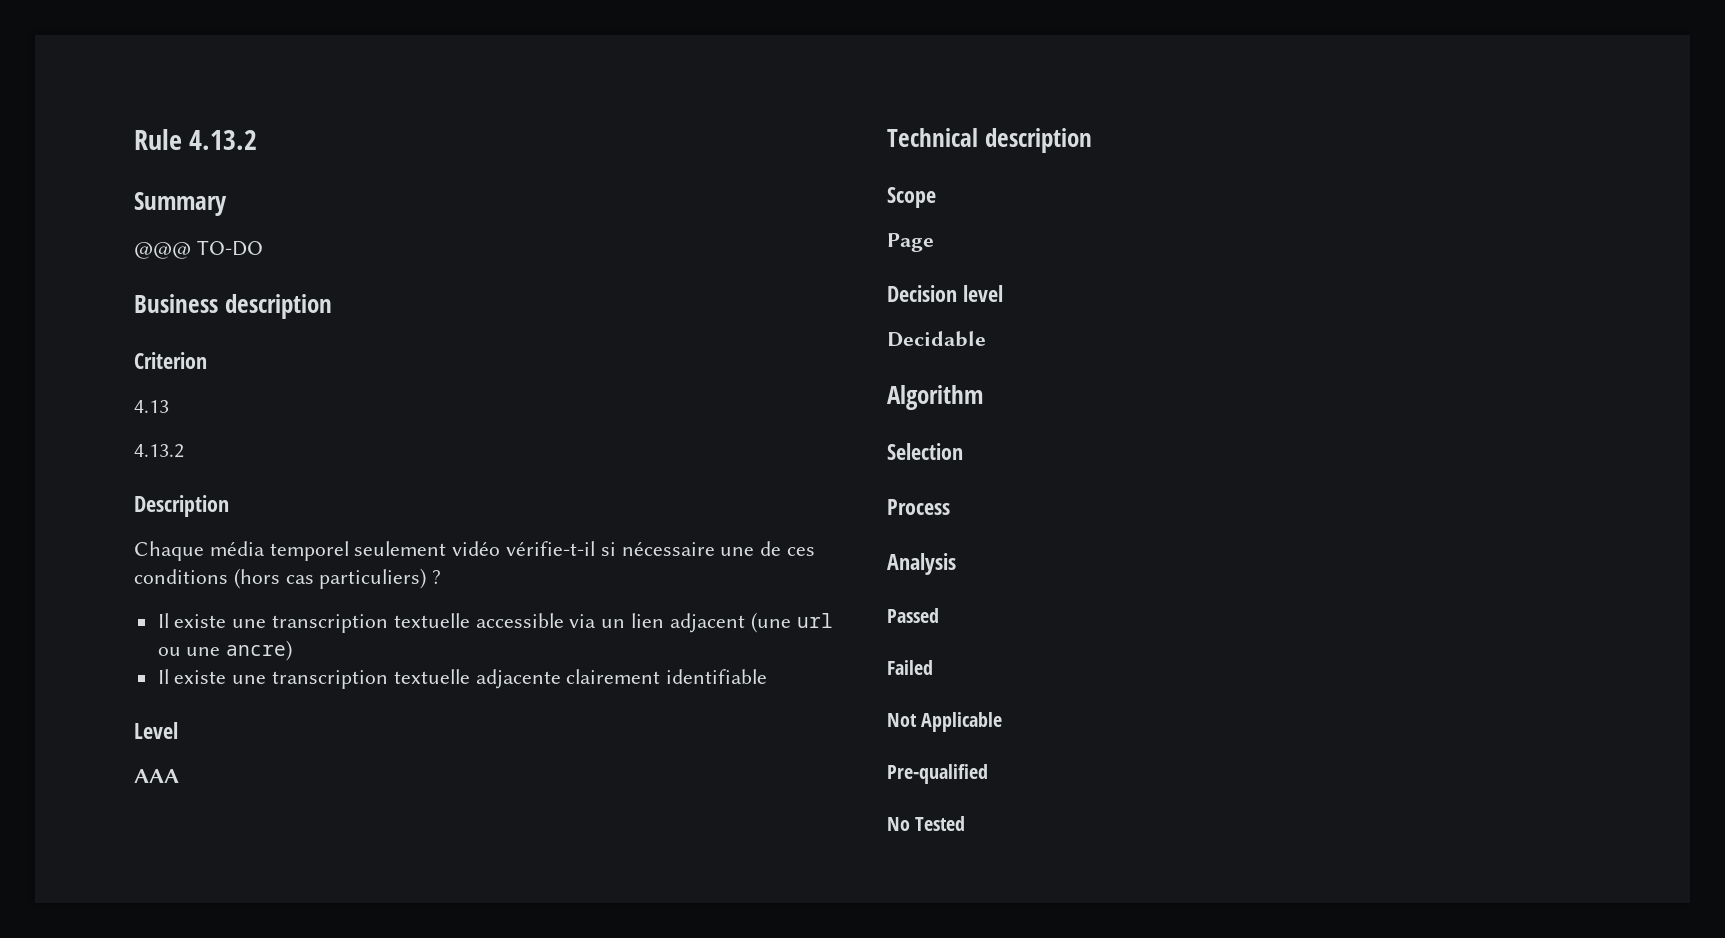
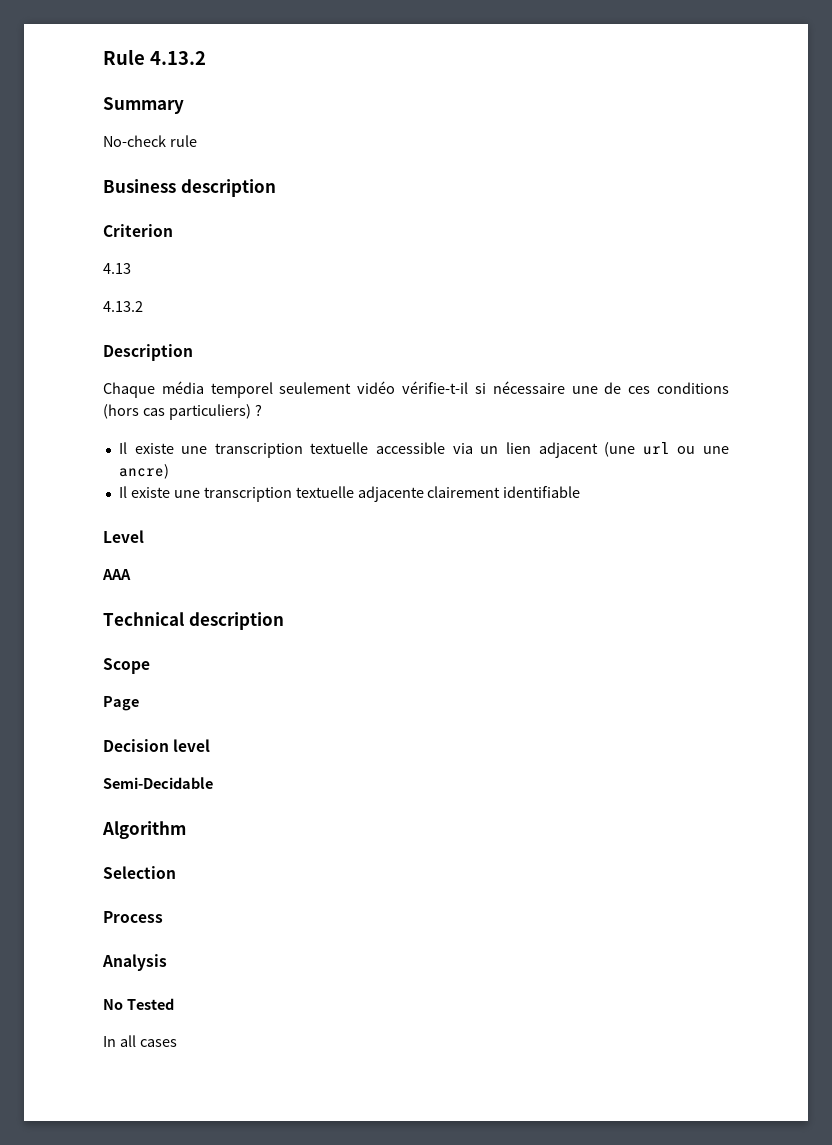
[134,240,263,259] @@@ TO-DO -> [103,135,197,147] No-check rule
[887,331,986,347] Decidable -> [103,777,213,789] Semi-Decidable
[887,608,939,623] [887,660,933,675] [887,712,1003,732] [887,764,988,784] // Passed // Failed // Not Applicable // Pre-qualified -> (167, 962) none
(966, 823) none -> [103,1035,177,1047] // In all cases

